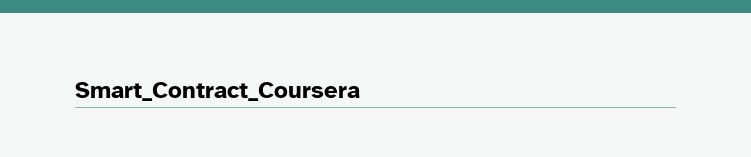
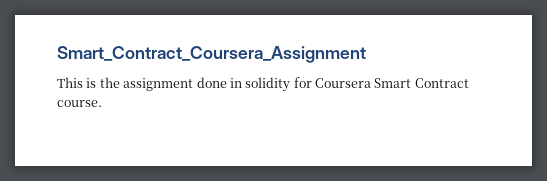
[75,82,360,101] Smart_Contract_Coursera -> [57,46,366,63] [57,77,469,92] [57,100,102,107] Smart_Contract_Coursera_Assignment // This is the assignment done in solidity for Coursera Smart Contract course.

